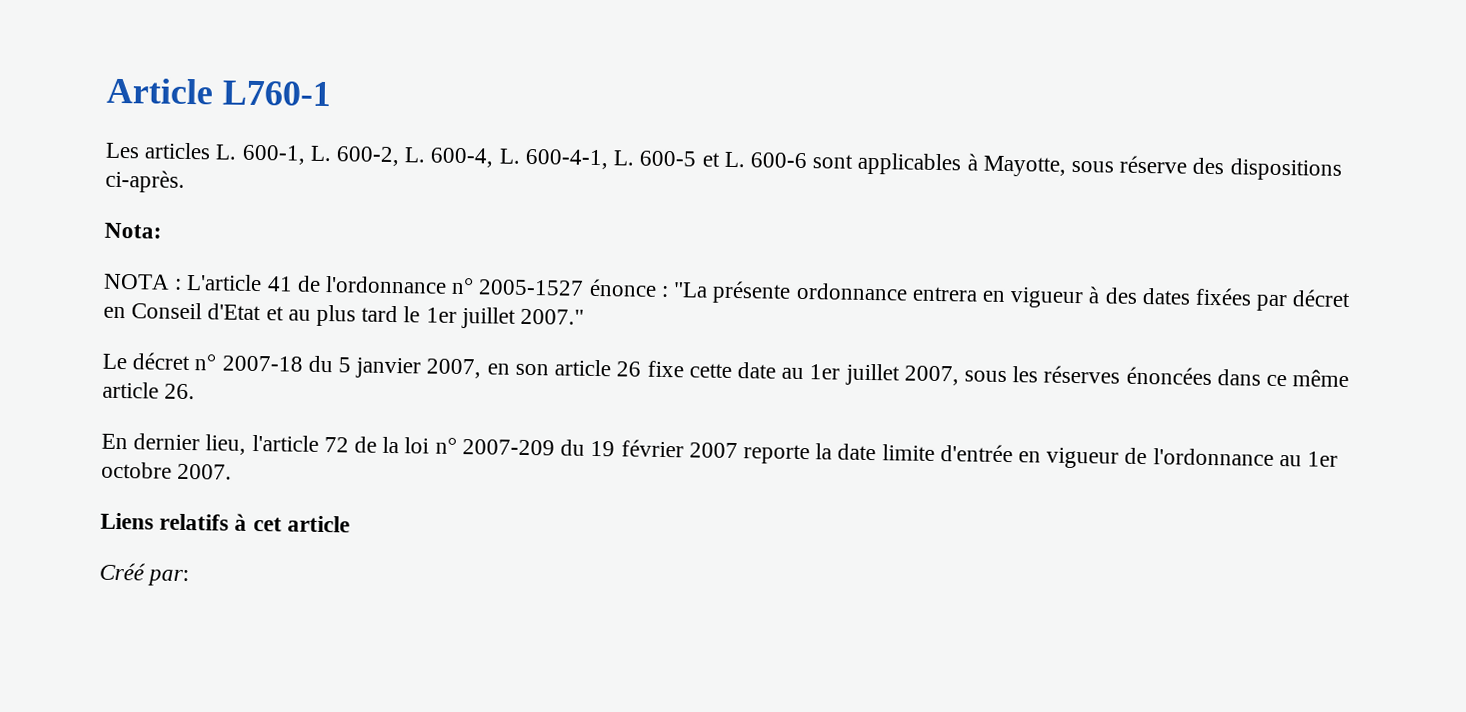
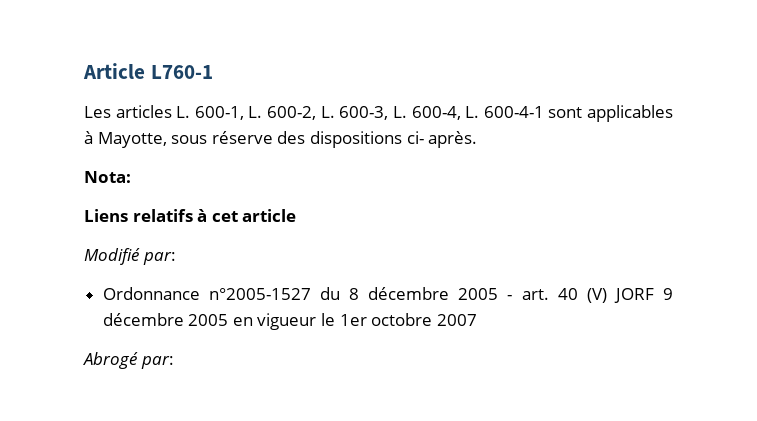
[430,147,807,170] 600-4, L. 600-4-1, L. 600-5 et L. 600-6 -> [339,106,544,120] 600-3, L. 600-4, L. 600-4-1
[105,169,185,193] ci-après. -> [406,131,478,148] ci- après.
[103,273,1352,312] [103,302,585,329] [102,352,1350,388] [102,381,196,400] [101,433,1339,469] [101,461,233,480] // NOTA : L'article 41 de l'ordonnance n° 2005-1527 énonce : "La présente ordonnance entrera en vigueur à des dates fixées par décret en Conseil d'Etat et au plus tard le 1er juillet 2007." // Le décret n° 2007-18 du 5 janvier 2007, en son article 26 fixe cette date au 1er juillet 2007, sous les réserves énoncées dans ce même article 26. // En dernier lieu, l'article 72 de la loi n° 2007-209 du 19 février 2007 reporte la date limite d'entrée en vigueur de l'ordonnance au 1er octobre 2007. -> (131, 177) none
[99,562,190,587] Créé par: -> [84,248,176,265] [102,287,673,303] [102,313,477,330] [83,352,174,369] Modifié par: // Ordonnance n°2005-1527 du 8 décembre 2005 - art. 40 (V) JORF 9 décembre 2005 en vigueur le 1er octobre 2007 // Abrogé par:

